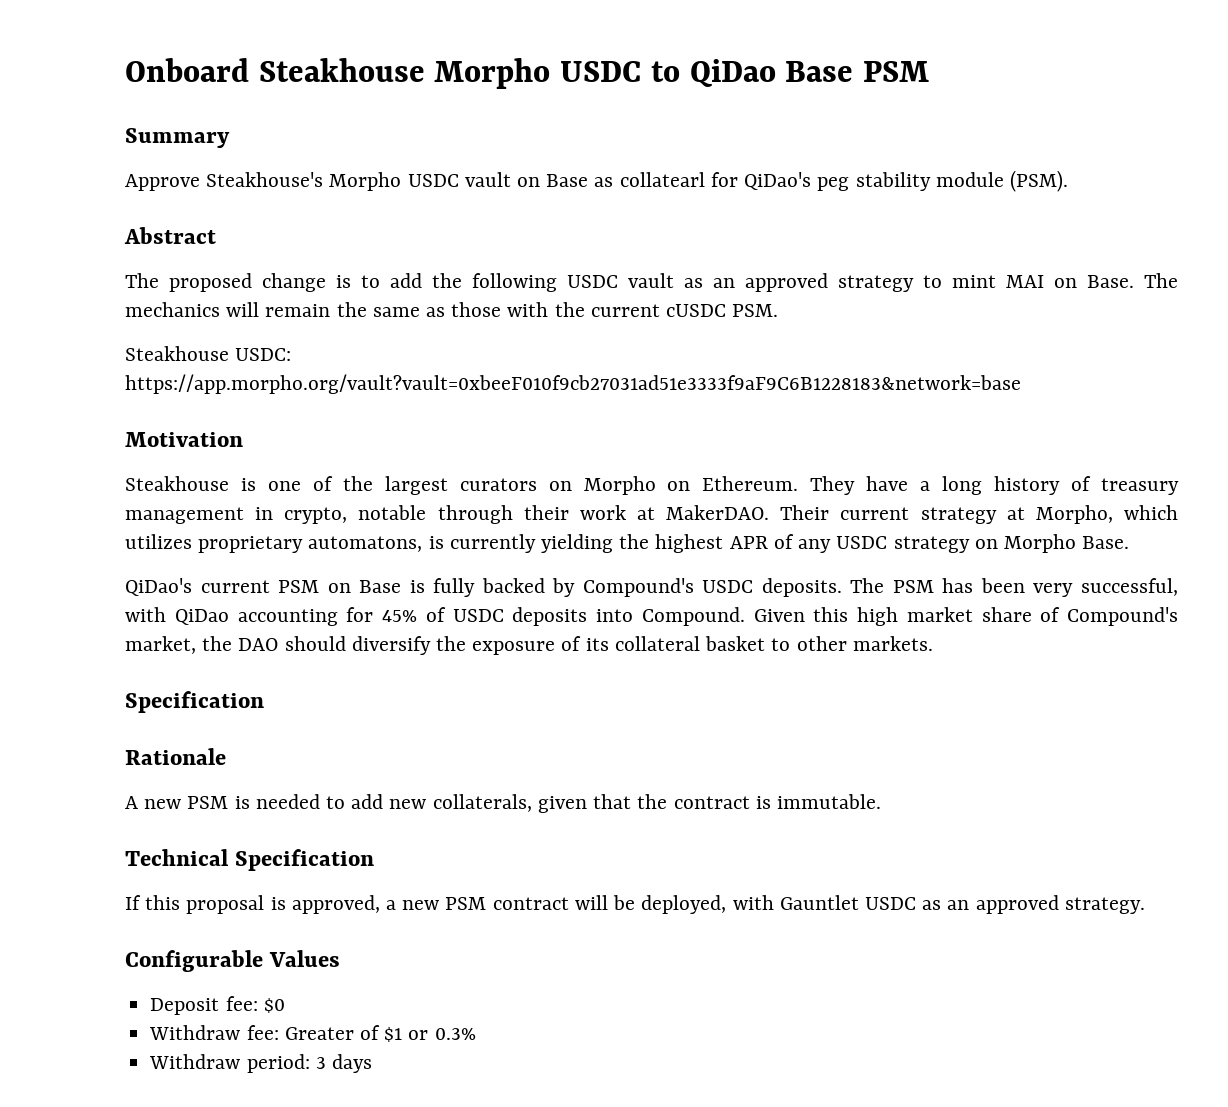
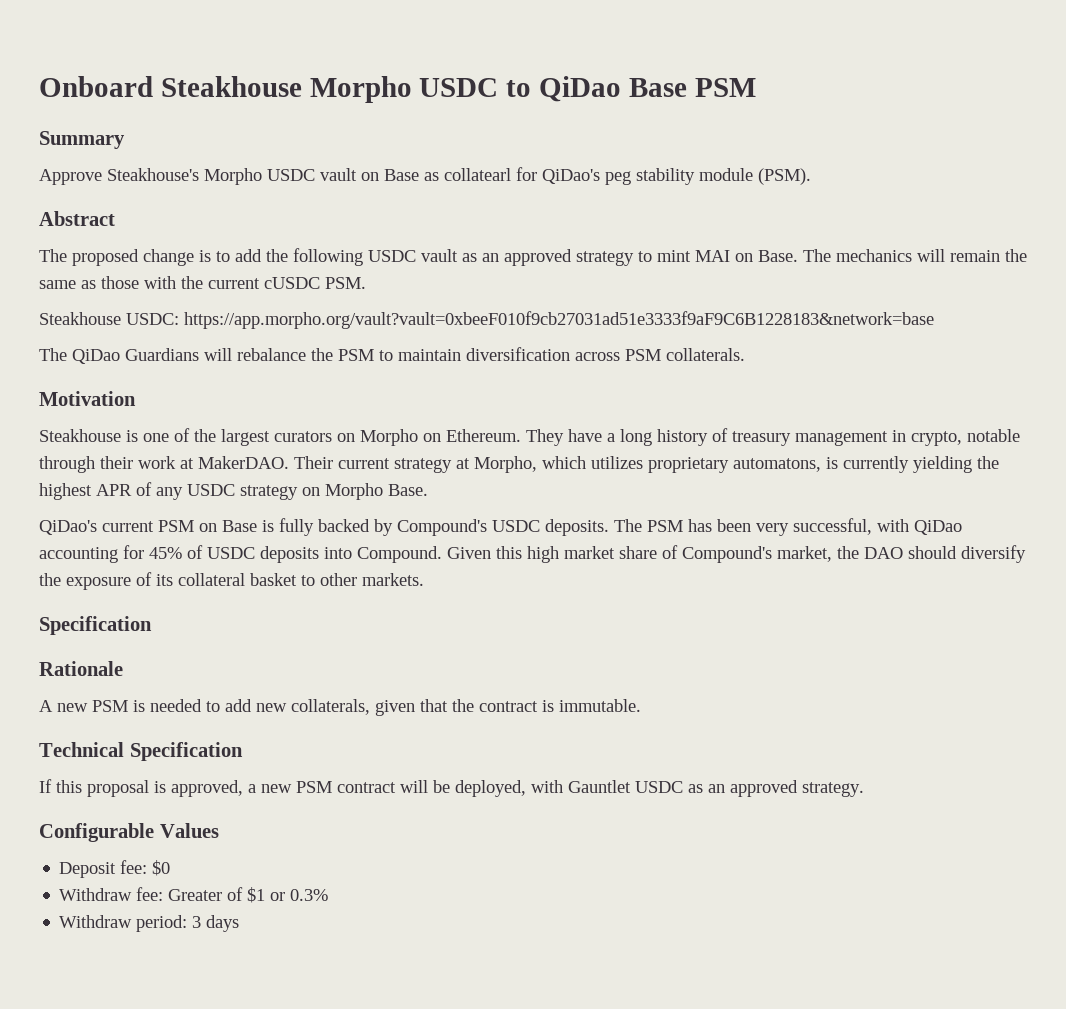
(1021, 384) none -> [39,347,745,364] // The QiDao Guardians will rebalance the PSM to maintain diversification across PSM collaterals.

